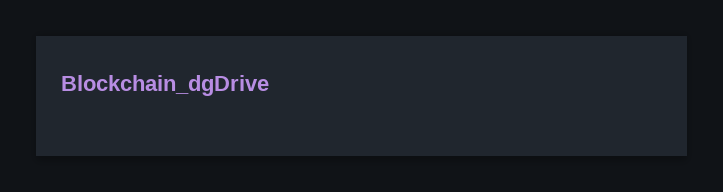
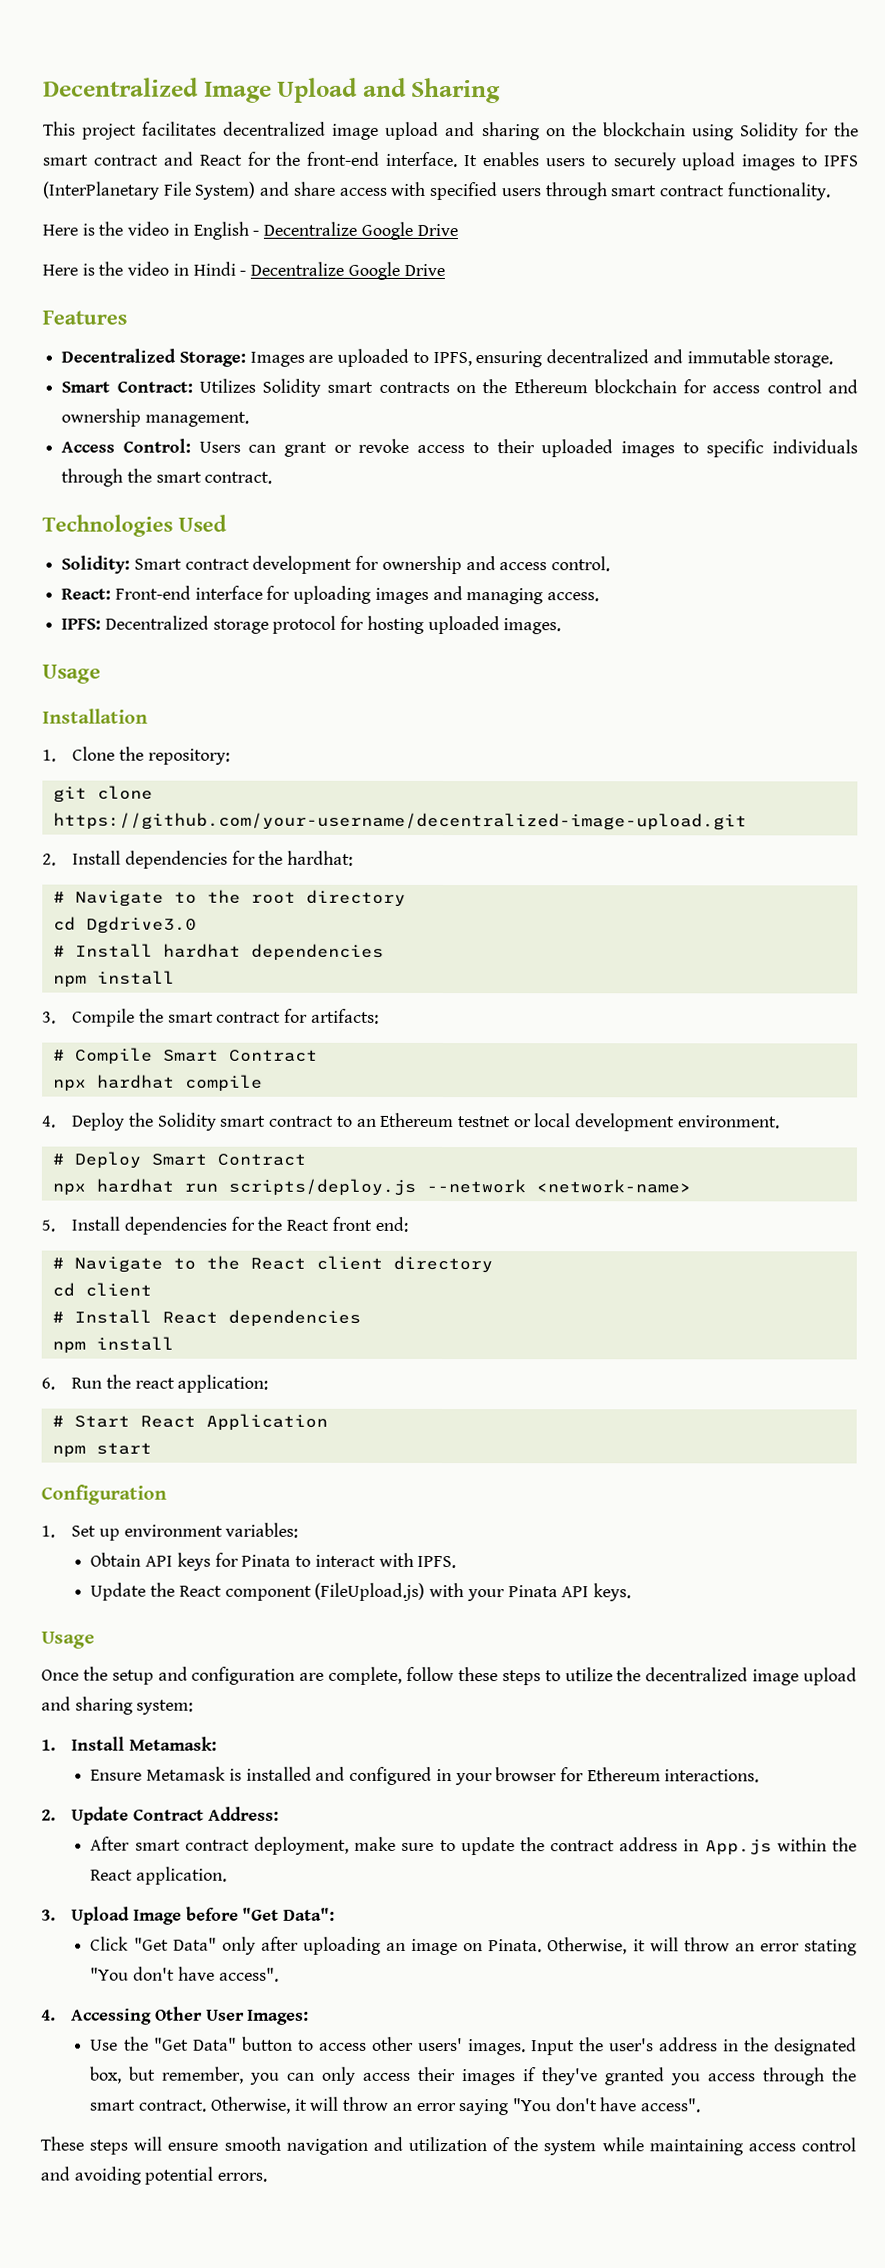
[61,75,269,96] Blockchain_dgDrive -> [43,77,502,104] [43,121,859,141] [43,151,859,171] [42,181,830,201] [42,221,458,240] [42,261,445,280] [42,310,127,325] [61,348,834,368] [61,378,859,397] [61,408,249,427] [61,438,858,458] [61,468,273,487] [42,514,227,537] [61,555,611,575] [61,585,600,605] [61,615,562,635] [42,664,101,684] [42,708,148,724] [42,746,230,765] [52,785,153,803] [52,812,747,831] [42,850,354,869] [52,889,406,907] [52,916,197,934] [52,943,384,961] [52,970,175,988] [42,1008,379,1027] [52,1047,318,1065] [52,1074,263,1092] [42,1112,780,1132] [51,1151,306,1169] [51,1178,691,1196] [41,1216,408,1235] [51,1255,493,1274] [51,1282,152,1297] [51,1309,361,1327] [51,1336,174,1354] [41,1374,269,1393] [51,1413,328,1431] [51,1442,152,1458] [41,1484,167,1505] [41,1522,299,1541] [90,1552,457,1571] [90,1582,631,1602] [41,1631,95,1649] [41,1666,858,1686] [41,1696,194,1715] [41,1736,217,1751] [90,1766,760,1786] [41,1806,279,1825] [90,1836,857,1856] [90,1866,228,1885] [41,1906,336,1925] [90,1936,857,1956] [90,1966,279,1982] [41,2006,310,2025] [90,2036,857,2056] [90,2066,857,2086] [89,2096,701,2116] [40,2136,856,2156] [40,2166,268,2185] Decentralized Image Upload and Sharing // This project facilitates decentralized image upload and sharing on the blockchain using Solidity for the smart contract and React for the front-end interface. It enables users to securely upload images to IPFS (InterPlanetary File System) and share access with specified users through smart contract functionality. // Here is the video in English - Decentralize Google Drive // Here is the video in Hindi - Decentralize Google Drive // Features // Decentralized Storage: Images are uploaded to IPFS, ensuring decentralized and immutable storage. // Smart Contract: Utilizes Solidity smart contracts on the Ethereum blockchain for access control and ownership management. // Access Control: Users can grant or revoke access to their uploaded images to specific individuals through the smart contract. // Technologies Used // Solidity: Smart contract development for ownership and access control. // React: Front-end interface for uploading images and managing access. // IPFS: Decentralized storage protocol for hosting uploaded images. // Usage // Installation // 1. Clone the repository: // git clone https://github.com/your-username/decentralized-image-upload.git // 2. Install dependencies for the hardhat: // # Navigate to the root directory // cd Dgdrive3.0 // # Install hardhat dependencies // npm install // 3. Compile the smart contract for artifacts: // # Compile Smart Contract // npx hardhat compile // 4. Deploy the Solidity smart contract to an Ethereum testnet or local development environment. // # Deploy Smart Contract // npx hardhat run scripts/deploy.js --network <network-name> // 5. Install dependencies for the React front end: // # Navigate to the React client directory // cd client // # Install React dependencies // npm install // 6. Run the react application: // # Start React Application // npm start // Configuration // 1. Set up environment variables: // Obtain API keys for Pinata to interact with IPFS. // Update the React component (FileUpload.js) with your Pinata API keys. // Usage // Once the setup and configuration are complete, follow these steps to utilize the decentralized image upload and sharing system: // 1. Install Metamask: // Ensure Metamask is installed and configured in your browser for Ethereum interactions. // 2. Update Contract Address: // After smart contract deployment, make sure to update the contract address in App.js within the React application. // 3. Upload Image before "Get Data": // Click "Get Data" only after uploading an image on Pinata. Otherwise, it will throw an error stating "You don't have access". // 4. Accessing Other User Images: // Use the "Get Data" button to access other users' images. Input the user's address in the designated box, but remember, you can only access their images if they've granted you access through the smart contract. Otherwise, it will throw an error saying "You don't have access". // These steps will ensure smooth navigation and utilization of the system while maintaining access control and avoiding potential errors.

